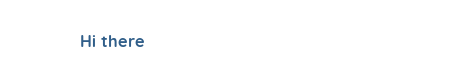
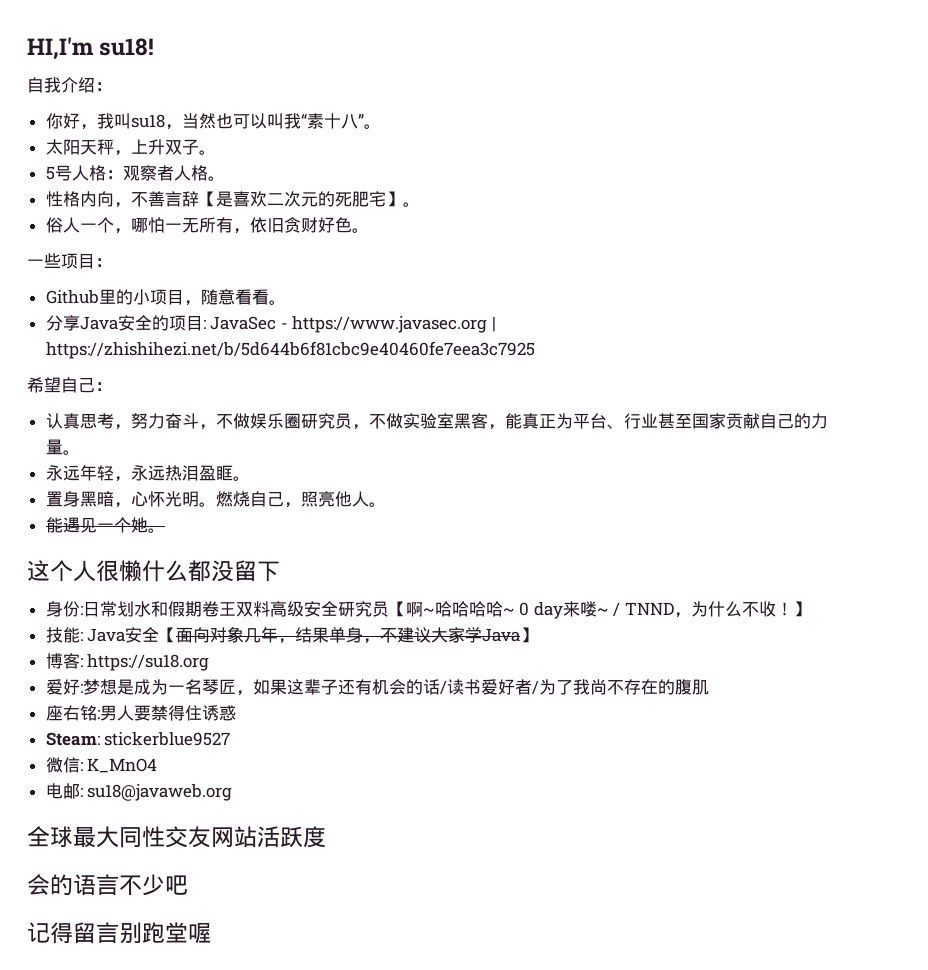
[80,35,145,47] Hi there -> [27,37,155,60] [27,77,112,93] [45,113,381,130] [45,139,216,156] [45,165,225,181] [45,191,420,208] [45,217,369,234] [27,253,112,269] [45,289,286,306] [45,315,497,333] [45,341,535,359] [27,377,112,393] [45,413,828,430] [45,439,80,455] [45,464,250,482] [45,491,386,508] [45,517,165,533] [27,560,280,582] [45,601,811,619] [45,626,538,644] [45,653,210,671] [45,679,709,696] [45,705,236,721] [45,732,231,746] [45,757,158,773] [45,783,233,801] [27,826,326,848] [27,874,188,896] [27,922,211,944] HI,I'm su18! // 自我介绍： // 你好，我叫su18，当然也可以叫我“素十八”。 // 太阳天秤，上升双子。 // 5号人格：观察者人格。 // 性格内向，不善言辞【是喜欢二次元的死肥宅】。 // 俗人一个，哪怕一无所有，依旧贪财好色。 // 一些项目： // Github里的小项目，随意看看。 // 分享Java安全的项目: JavaSec - https://www.javasec.org | https://zhishihezi.net/b/5d644b6f81cbc9e40460fe7eea3c7925 // 希望自己： // 认真思考，努力奋斗，不做娱乐圈研究员，不做实验室黑客，能真正为平台、行业甚至国家贡献自己的力量。 // 永远年轻，永远热泪盈眶。 // 置身黑暗，心怀光明。燃烧自己，照亮他人。 // 能遇见一个她。 // 这个人很懒什么都没留下 // 身份:日常划水和假期卷王双料高级安全研究员【啊~哈哈哈哈~ 0 day来喽~ / TNND，为什么不收！】 // 技能: Java安全【面向对象几年，结果单身，不建议大家学Java】 // 博客: https://su18.org // 爱好:梦想是成为一名琴匠，如果这辈子还有机会的话/读书爱好者/为了我尚不存在的腹肌 // 座右铭:男人要禁得住诱惑 // Steam: stickerblue9527 // 微信: K_MnO4 // 电邮: su18@javaweb.org // 全球最大同性交友网站活跃度 // 会的语言不少吧 // 记得留言别跑堂喔

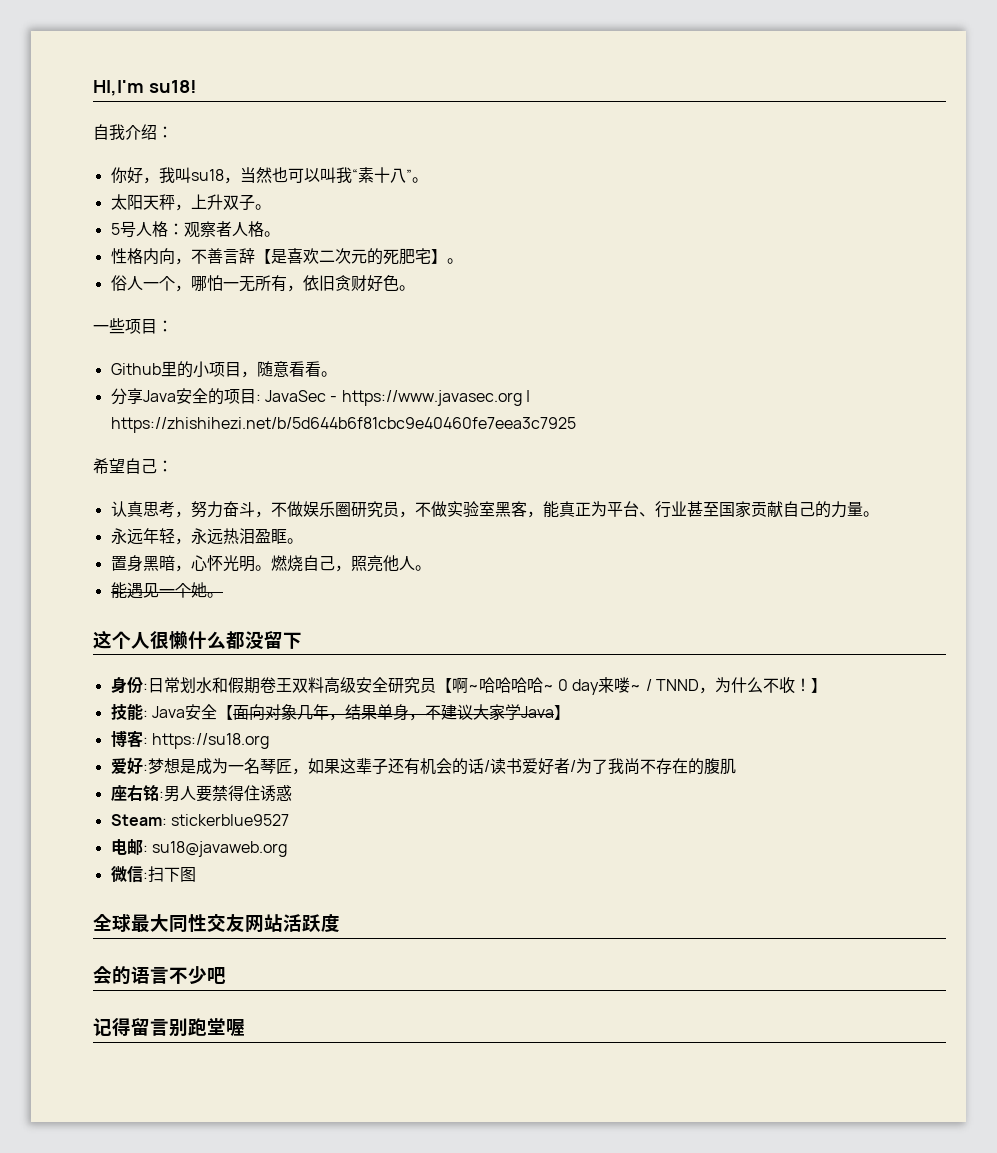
[45,757,158,773] // 微信: K_MnO4 -> (289, 820) none
(233, 792) none -> [110,865,196,883] // 微信:扫下图

